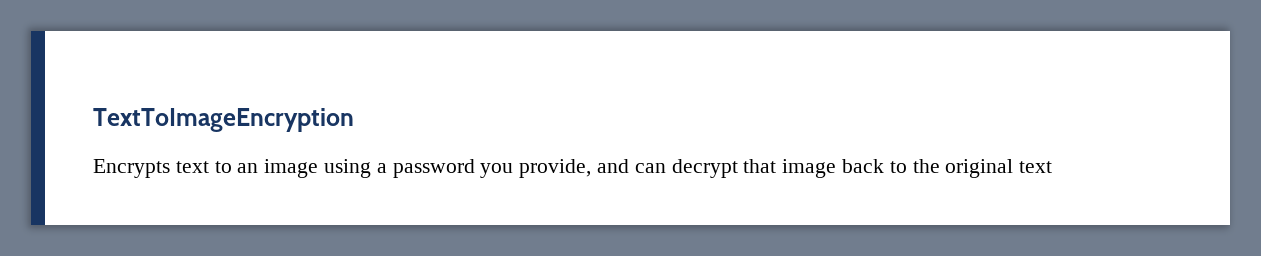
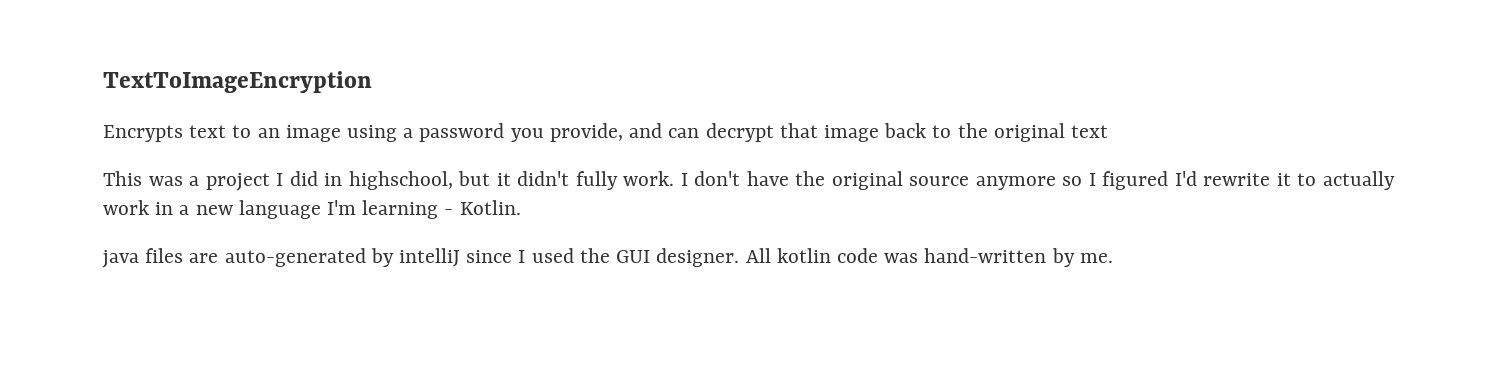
(1053, 167) none -> [103,171,1395,191] [103,200,521,219] [102,248,1113,268] // This was a project I did in highschool, but it didn't fully work. I don't have the original source anymore so I figured I'd rewrite it to actually work in a new language I'm learning - Kotlin. // java files are auto-generated by intelliJ since I used the GUI designer. All kotlin code was hand-written by me.

